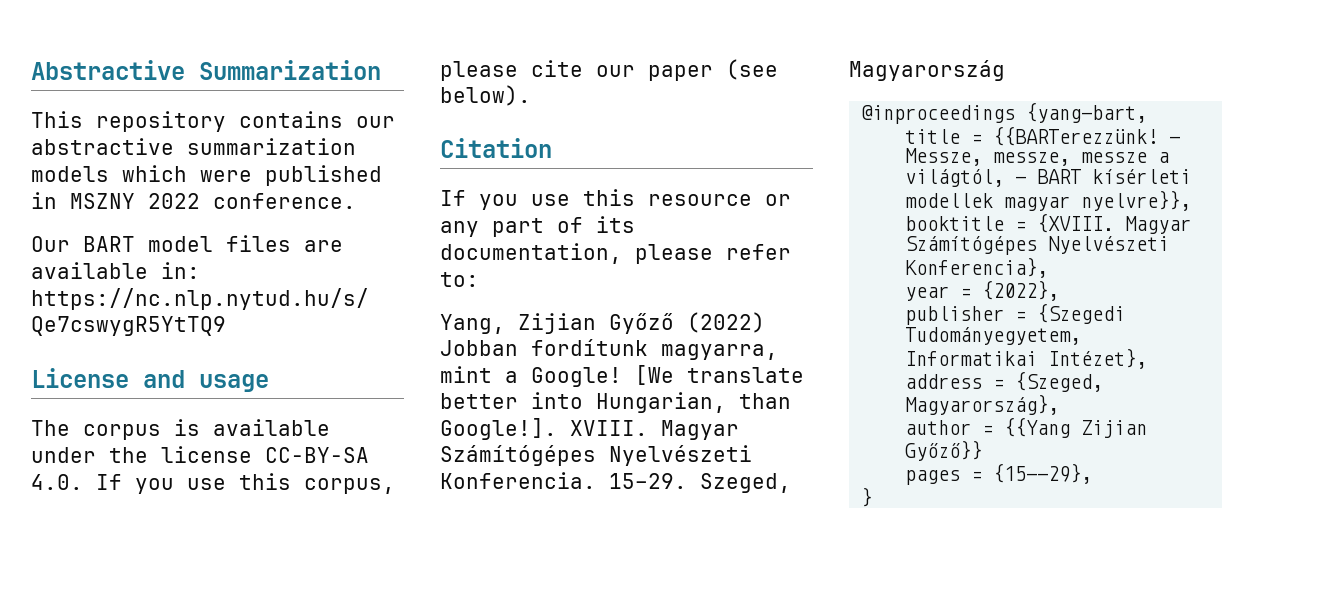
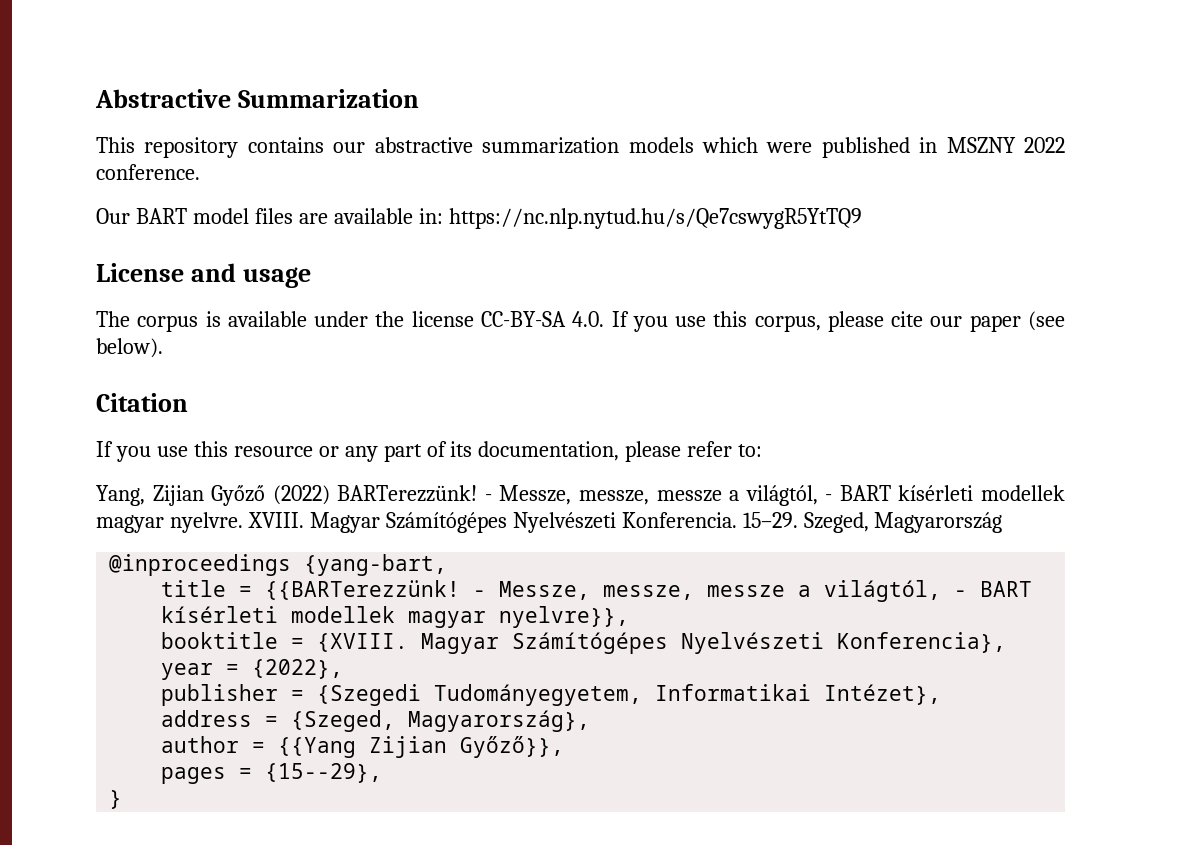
[440,339,778,360] [440,365,804,387] [440,392,791,413] [440,418,557,440] Jobban fordítunk magyarra, mint a Google! [We translate better into Hungarian, than Google!]. -> [337,485,1065,506] [96,512,243,533] BARTerezzünk! - Messze, messze, messze a világtól, - BART kísérleti modellek magyar nyelvre.
[905,440,983,461] Győző}} -> [460,736,565,758] Győző}},

